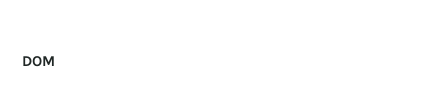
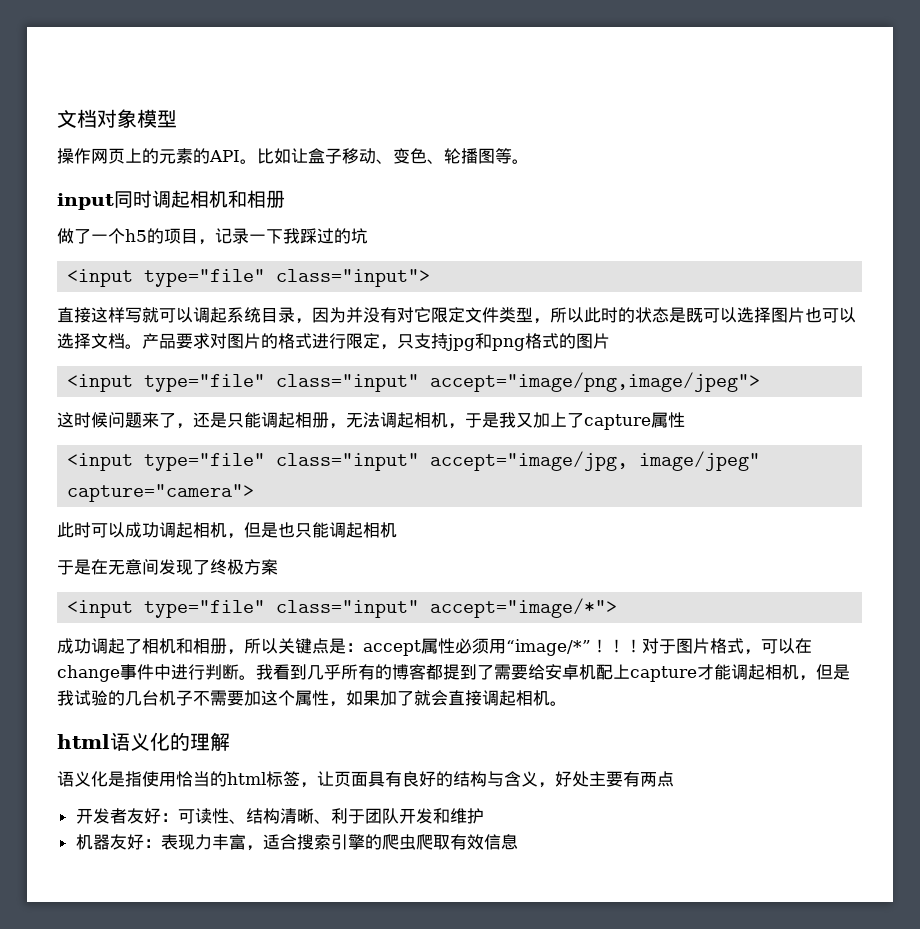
[22,56,55,67] DOM -> [57,109,177,128] [57,148,529,164] [57,190,285,210] [57,228,368,245] [67,269,431,287] [57,307,856,324] [57,333,610,351] [67,372,761,392] [57,412,685,430] [67,451,761,471] [67,484,255,502] [57,522,397,539] [57,559,278,575] [67,598,618,618] [57,638,812,656] [57,664,850,682] [57,690,567,707] [57,732,230,751] [57,771,674,788] [75,808,484,824] [75,834,518,851] 文档对象模型 // 操作网页上的元素的API。比如让盒子移动、变色、轮播图等。 // input同时调起相机和相册 // 做了一个h5的项目，记录一下我踩过的坑 // <input type="file" class="input"> // 直接这样写就可以调起系统目录，因为并没有对它限定文件类型，所以此时的状态是既可以选择图片也可以选择文档。产品要求对图片的格式进行限定，只支持jpg和png格式的图片 // <input type="file" class="input" accept="image/png,image/jpeg"> // 这时候问题来了，还是只能调起相册，无法调起相机，于是我又加上了capture属性 // <input type="file" class="input" accept="image/jpg, image/jpeg" capture="camera"> // 此时可以成功调起相机，但是也只能调起相机 // 于是在无意间发现了终极方案 // <input type="file" class="input" accept="image/*"> // 成功调起了相机和相册，所以关键点是：accept属性必须用“image/*”！！！对于图片格式，可以在change事件中进行判断。我看到几乎所有的博客都提到了需要给安卓机配上capture才能调起相机，但是我试验的几台机子不需要加这个属性，如果加了就会直接调起相机。 // html语义化的理解 // 语义化是指使用恰当的html标签，让页面具有良好的结构与含义，好处主要有两点 // 开发者友好：可读性、结构清晰、利于团队开发和维护 // 机器友好：表现力丰富，适合搜索引擎的爬虫爬取有效信息

